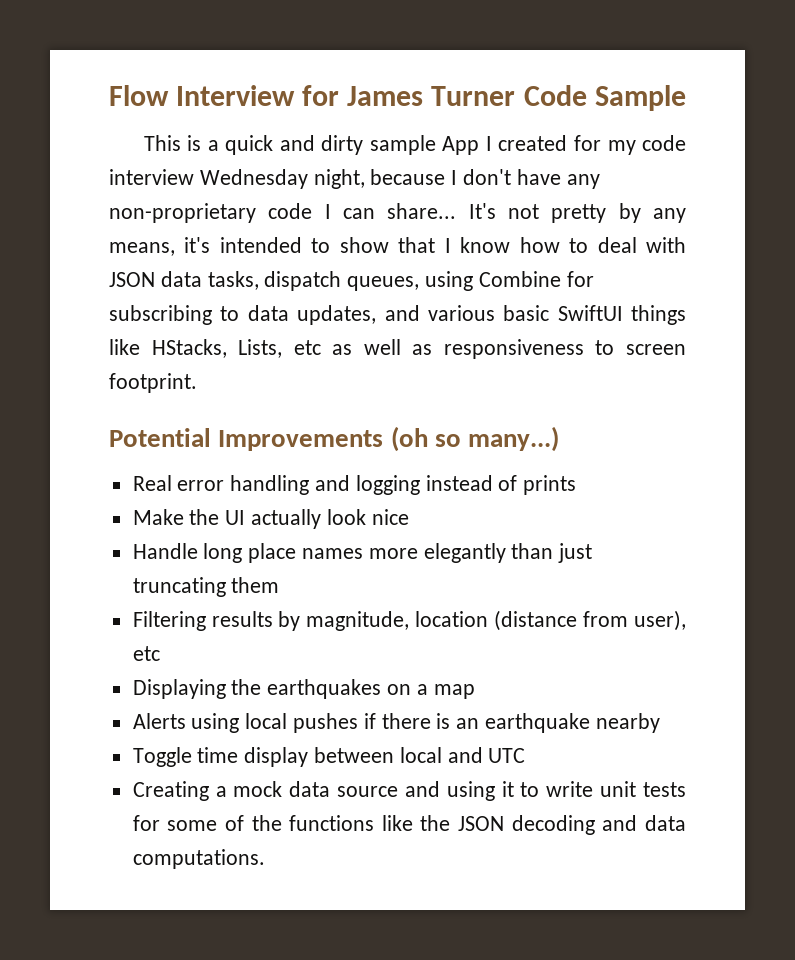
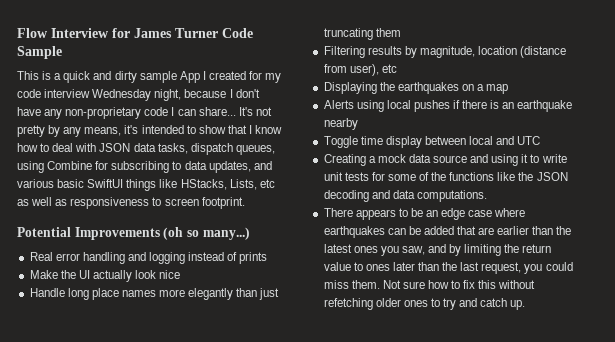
(265, 859) none -> [323,208,526,220] [323,226,572,238] [323,244,552,256] [323,262,573,274] [323,280,536,289] [323,298,526,310] // There appears to be an edge case where earthquakes can be added that are earlier than the latest ones you saw, and by limiting the return value to ones later than the last request, you could miss them. Not sure how to fix this without refetching older ones to try and catch up.

